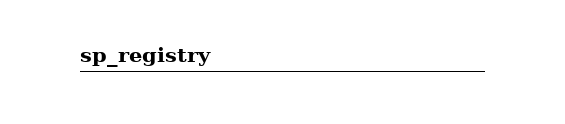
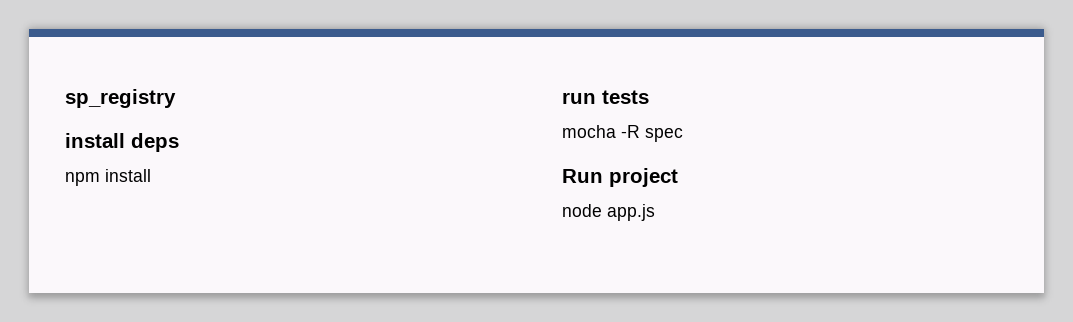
(211, 57) none -> [65,133,179,152] [65,169,151,186] [562,90,649,104] [562,125,683,142] [562,168,678,187] [562,204,655,221] // install deps // npm install // run tests // mocha -R spec // Run project // node app.js

